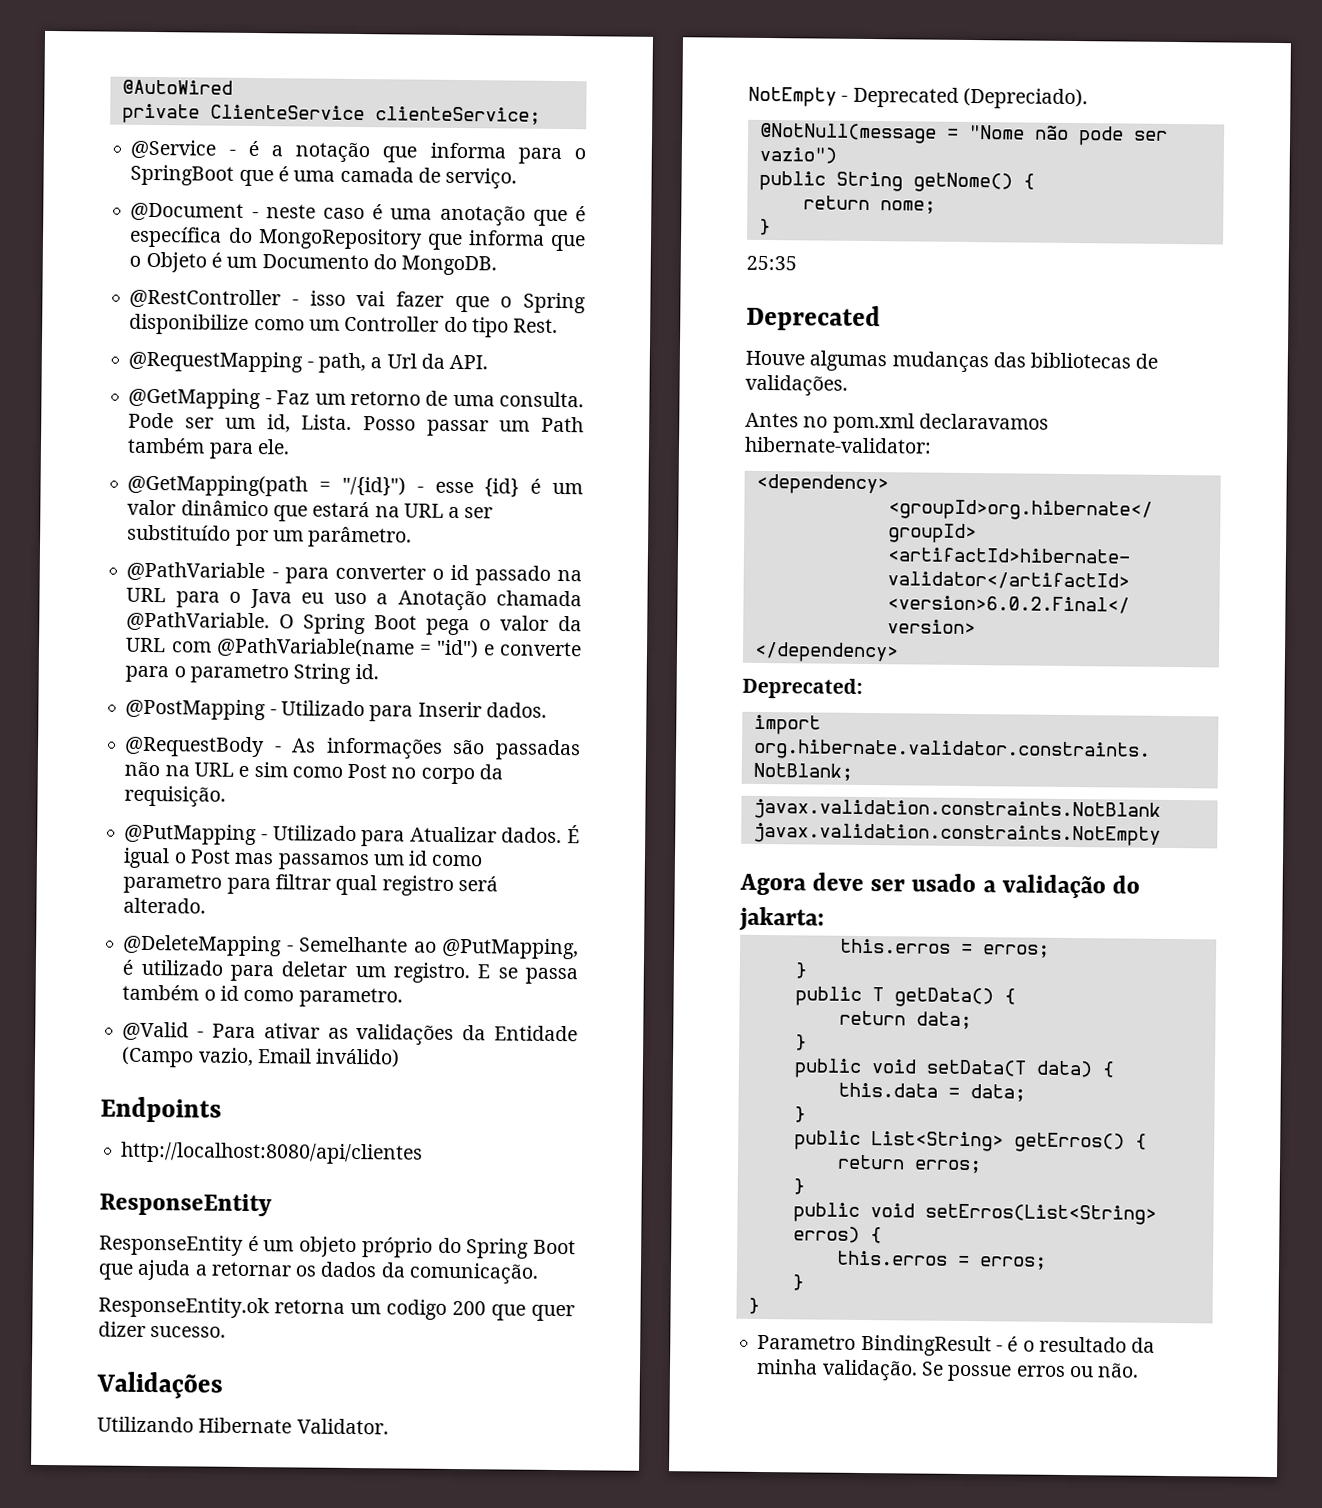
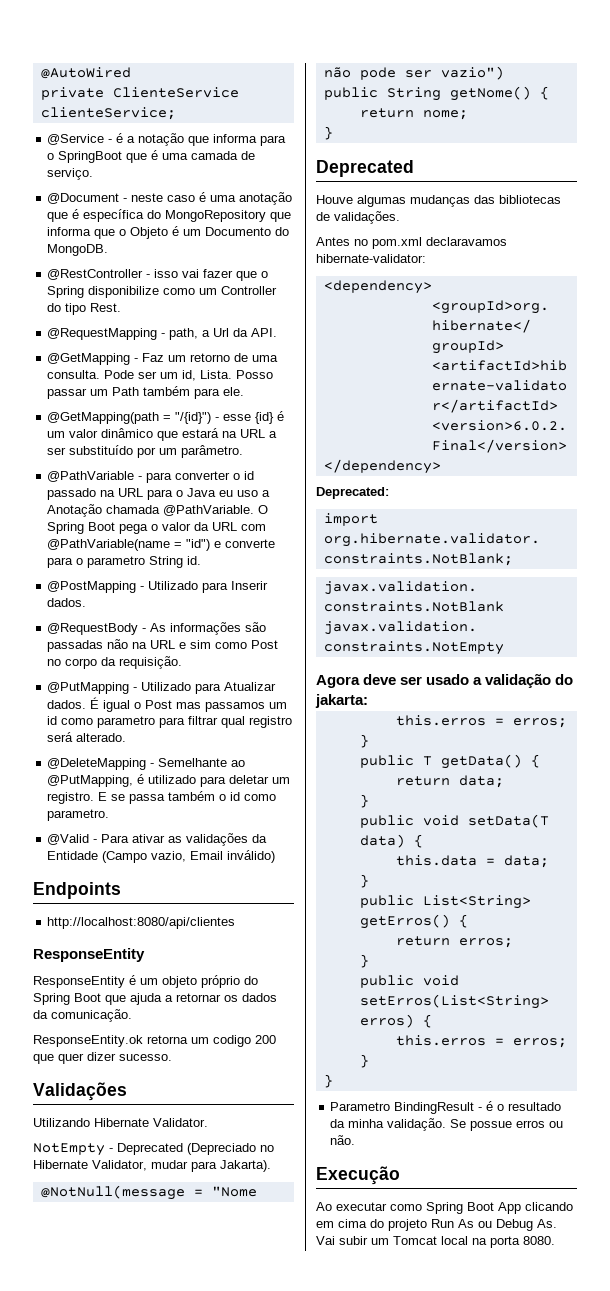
[962,87,1088,110] (Depreciado). -> [187,1143,274,1155] [33,1160,271,1172] (Depreciado no Hibernate Validator, mudar para Jakarta).
[746,255,797,271] // 25:35 -> (333, 133) none
(1140, 1370) none -> [316,1166,400,1185] [316,1202,573,1214] [316,1219,557,1231] [316,1236,555,1248] // Execução // Ao executar como Spring Boot App clicando em cima do projeto Run As ou Debug As. Vai subir um Tomcat local na porta 8080.

